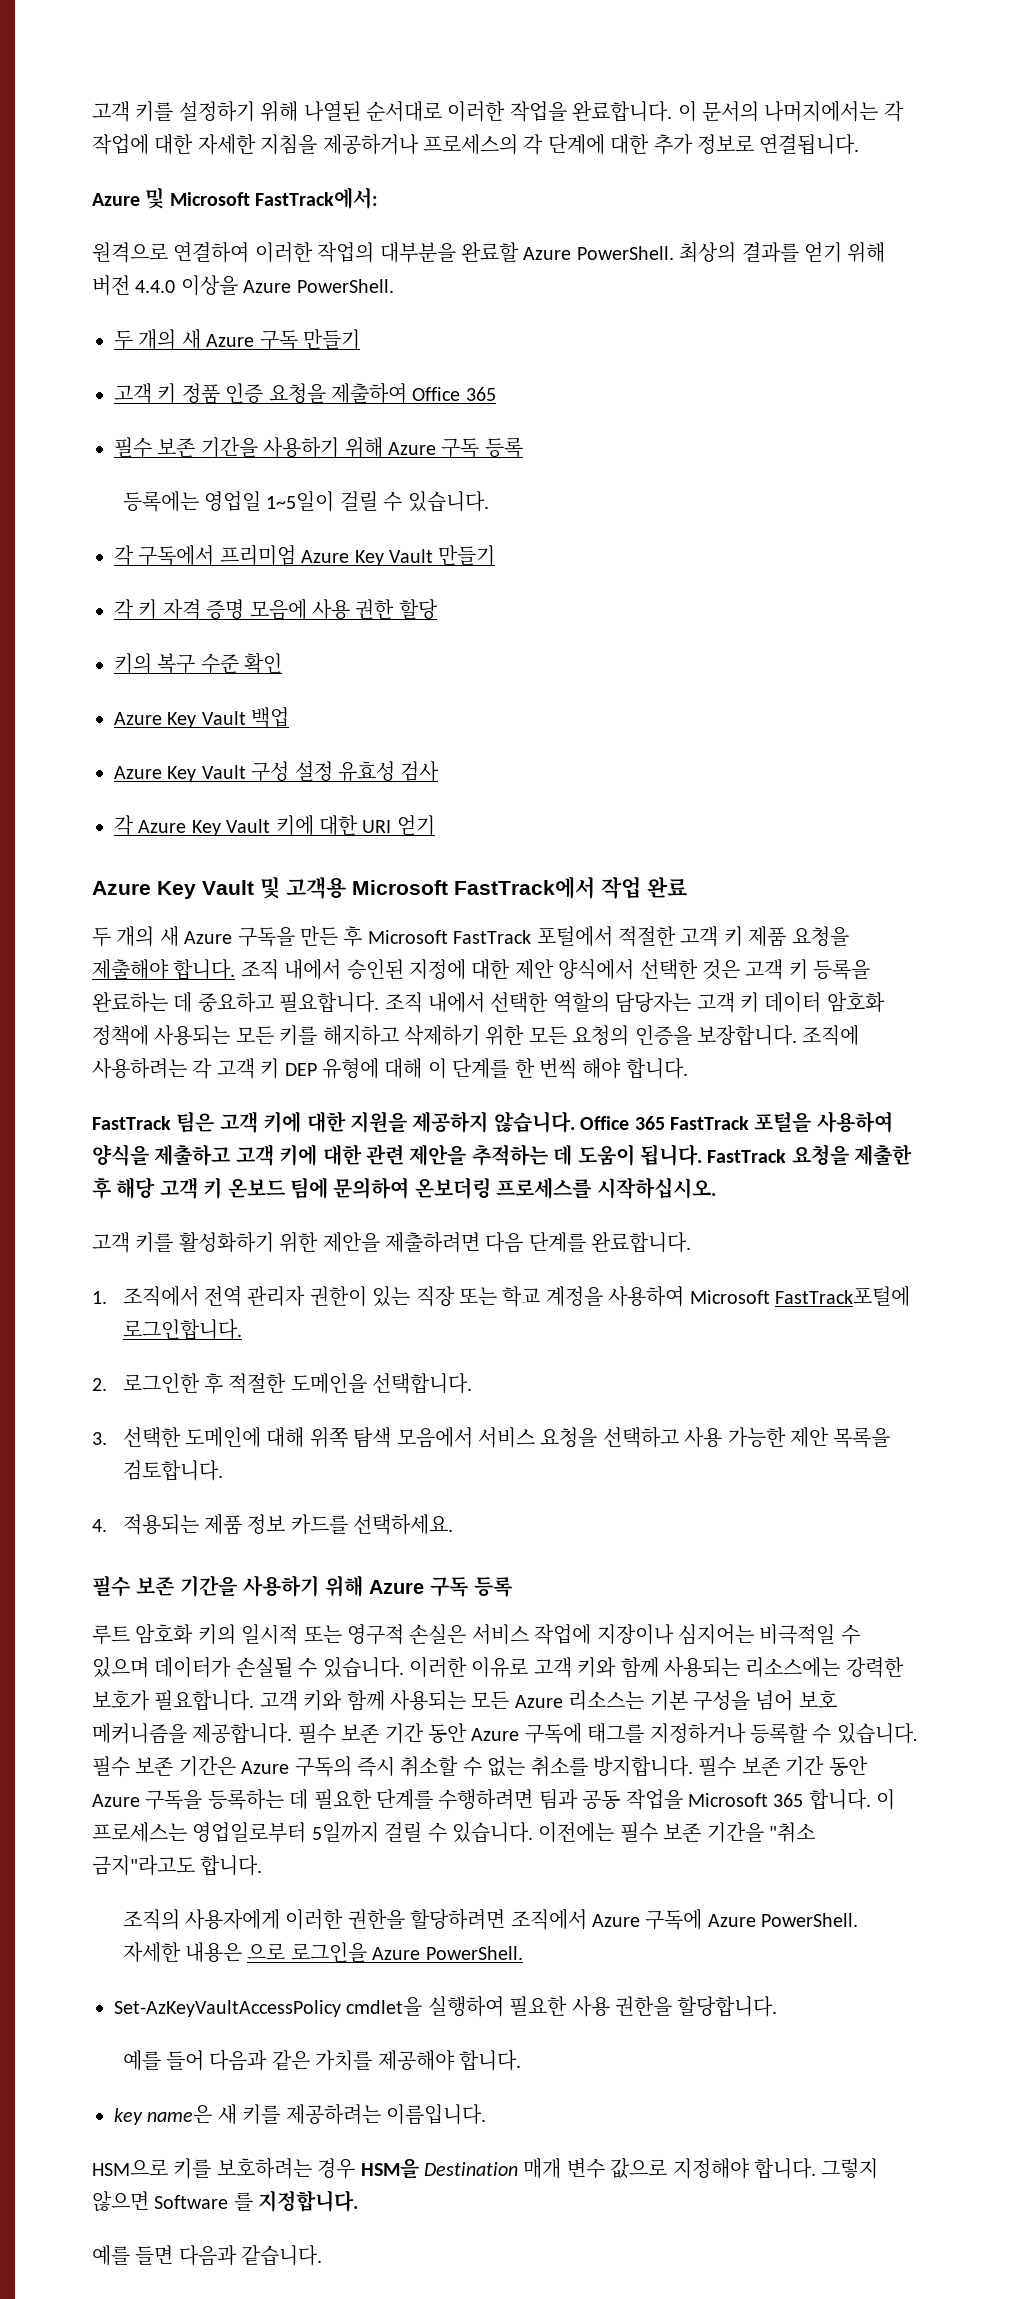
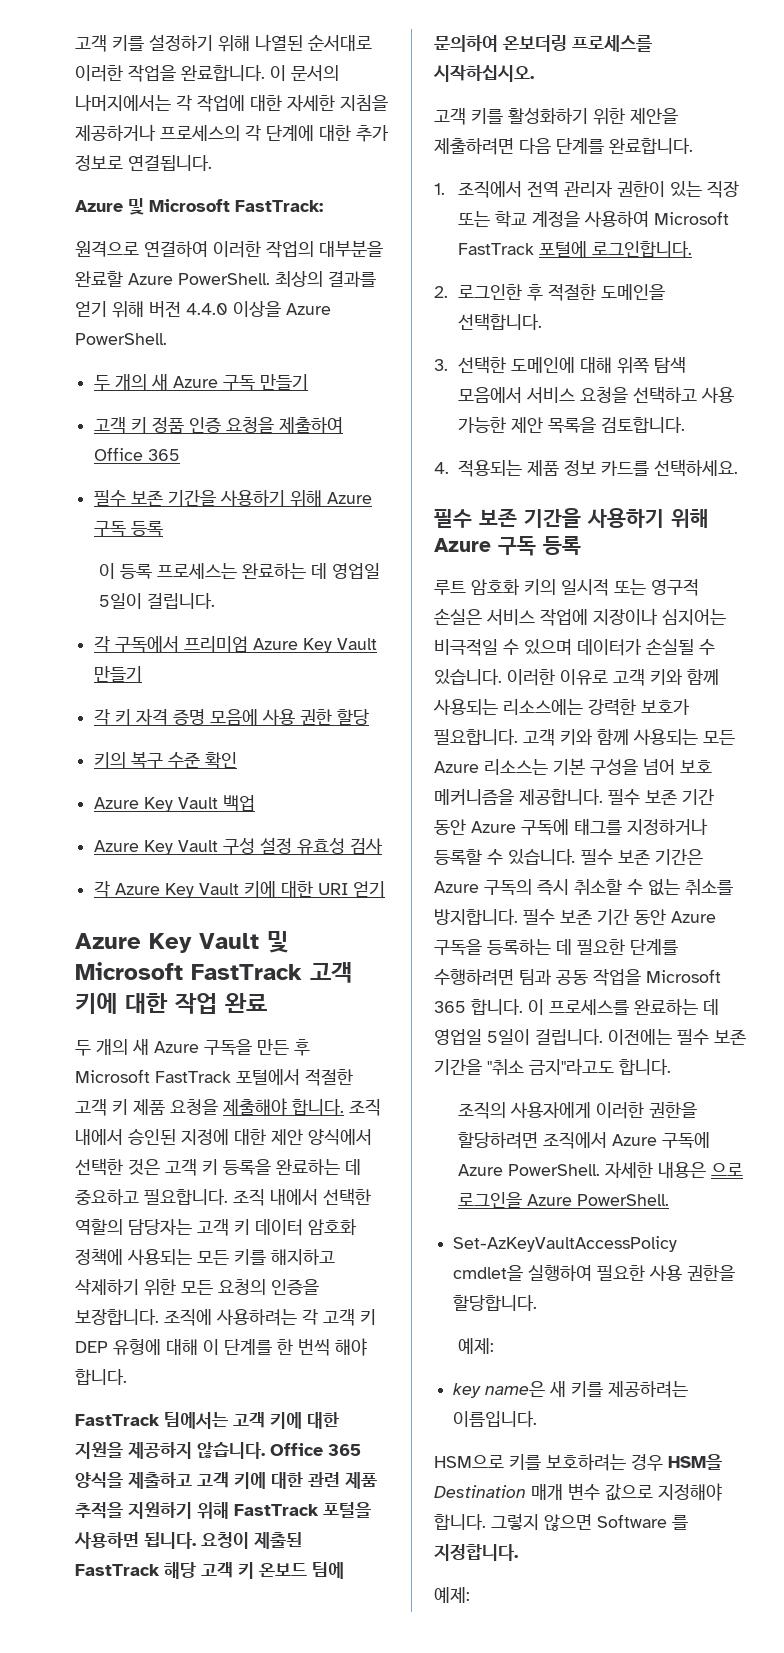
[255,187,379,209] FastTrack에서: -> [235,200,323,212] FastTrack:
[122,491,489,512] 등록에는 영업일 1~5일이 걸릴 수 있습니다. -> [98,563,380,579] [98,593,215,609] 이 등록 프로세스는 완료하는 데 영업일 5일이 걸립니다.
[286,876,595,899] 고객용 Microsoft FastTrack에서 -> [75,962,352,983] [75,993,168,1014] Microsoft FastTrack 고객 키에 대한
[176,1111,215,1133] 팀은 -> [164,1412,228,1429] 팀에서는
[669,1111,893,1133] FastTrack 포털을 사용하여 -> (361, 1450) none
[409,1144,913,1166] [92,1178,111,1199] 제안을 추적하는 데 도움이 됩니다. FastTrack 요청을 제출한 후 -> [345,1472,377,1489] [75,1502,371,1519] [74,1532,302,1549] [75,1564,160,1576] 제품 추적을 지원하기 위해 FastTrack 포털을 사용하면 됩니다. 요청이 제출된 FastTrack
[775,1286,911,1307] FastTrack포털에 -> [457,241,587,257] FastTrack 포털에
[92,1822,533,1843] 프로세스는 영업일로부터 5일까지 걸릴 수 있습니다. -> [549,999,719,1015] [434,1029,603,1045] 프로세스를 완료하는 데 영업일 5일이 걸립니다.
[122,2050,522,2071] 예를 들어 다음과 같은 가치를 제공해야 합니다. -> [457,1338,494,1354] 예제:
[92,2245,323,2266] 예를 들면 다음과 같습니다. -> [434,1587,470,1603] 예제:

